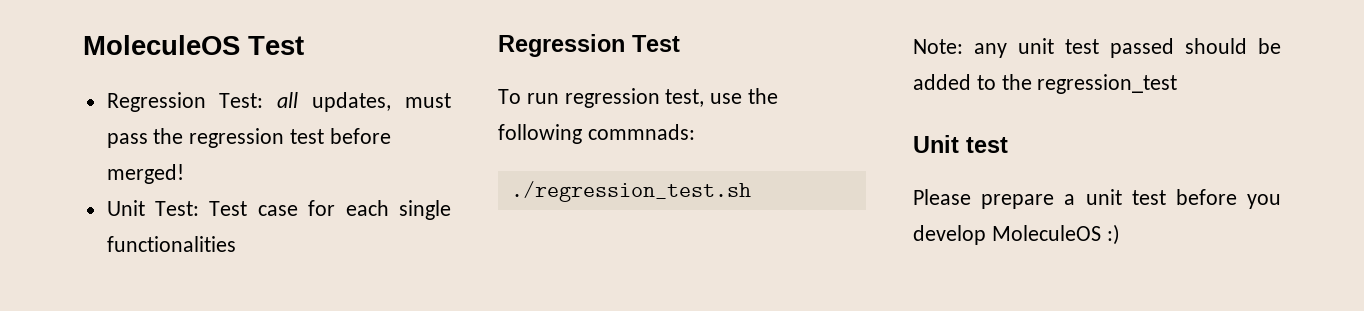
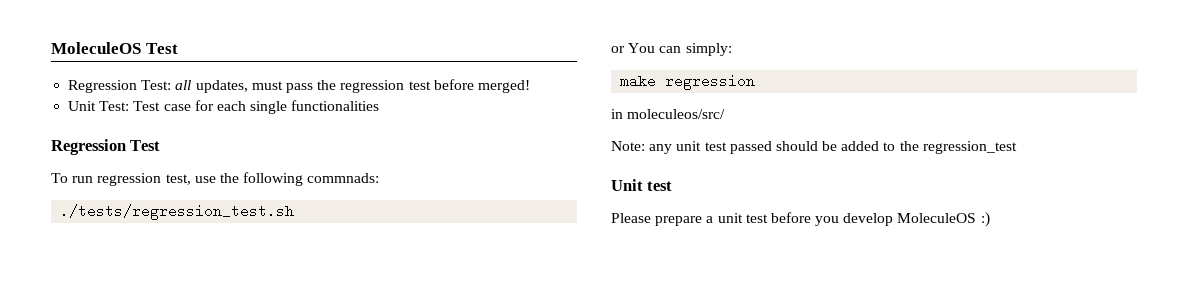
[510,181,751,202] ./regression_test.sh -> [60,204,295,220] [611,43,732,56] [620,74,756,90] [611,109,726,119] ./tests/regression_test.sh // or You can simply: // make regression // in moleculeos/src/

